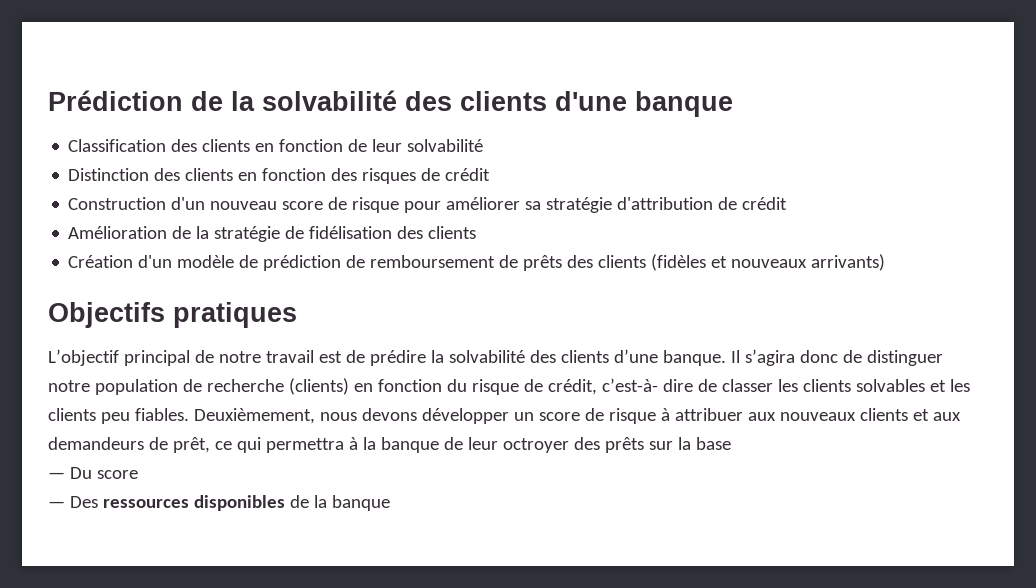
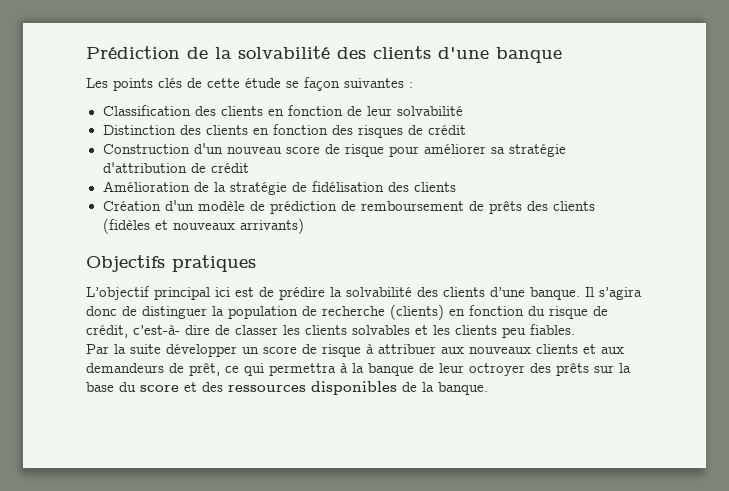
(733, 104) none -> [86,77,413,91] // Les points clés de cette étude se façon suivantes :
[194,350,314,363] de notre travail -> [215,287,230,297] ici
[48,380,90,392] notre -> [212,306,224,316] la
[193,408,417,424] Deuxièmement, nous devons -> [86,344,161,354] // Par la suite
[48,467,138,479] [48,496,98,508] // — Du score // — Des -> [119,382,223,392] du score et des
[331,495,390,511] banque -> [438,382,488,395] banque.

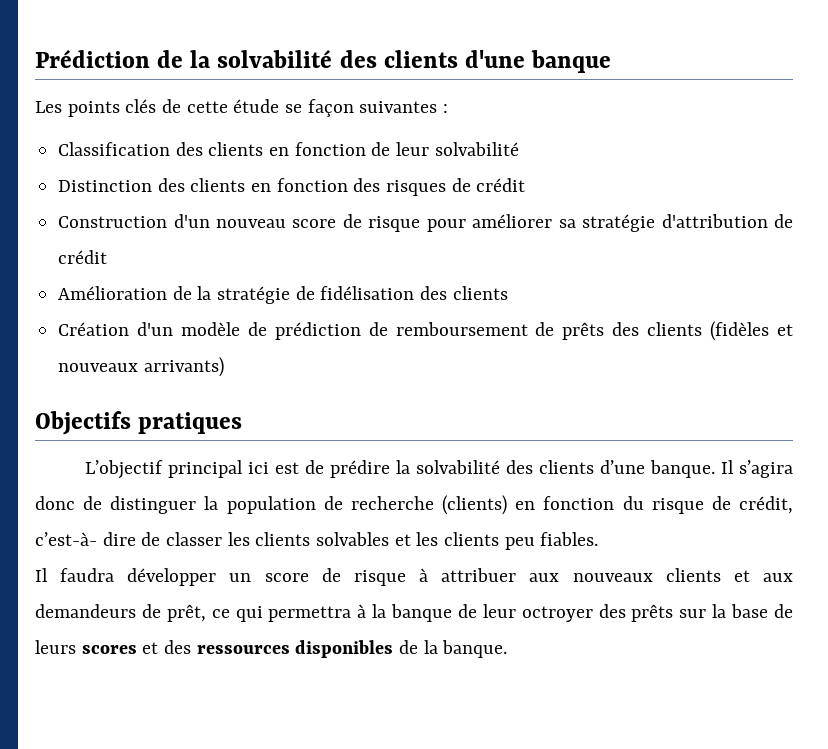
[86,344,161,354] Par la suite -> [35,568,115,582] Il faudra
[119,382,179,392] du score -> [773,604,793,618] [35,640,137,654] de leurs scores

